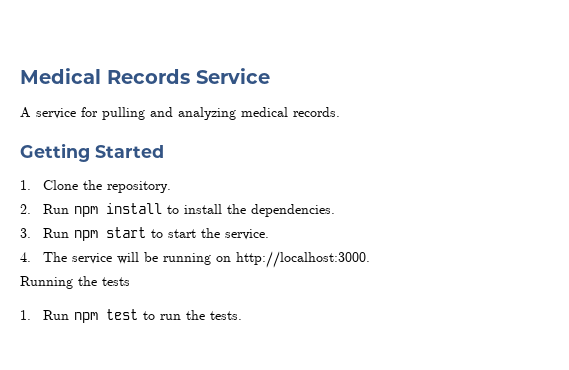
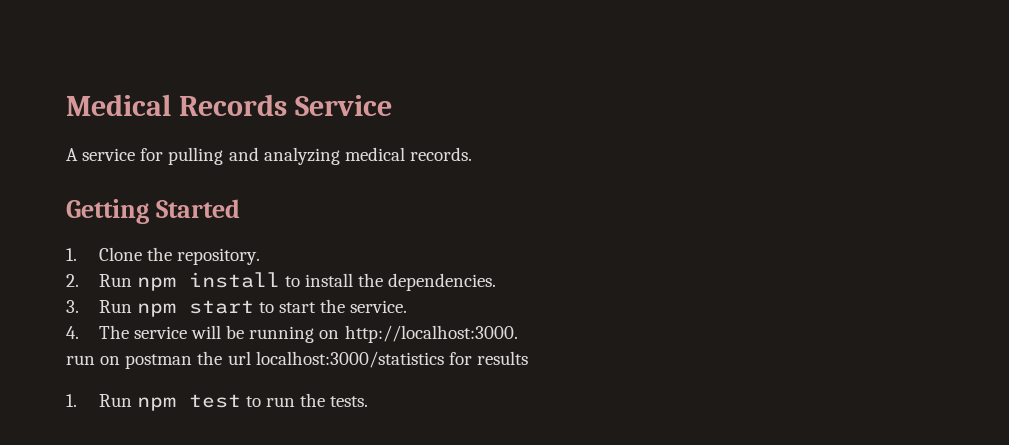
[20,276,130,289] Running the tests -> [66,351,528,369] run on postman the url localhost:3000/statistics for results

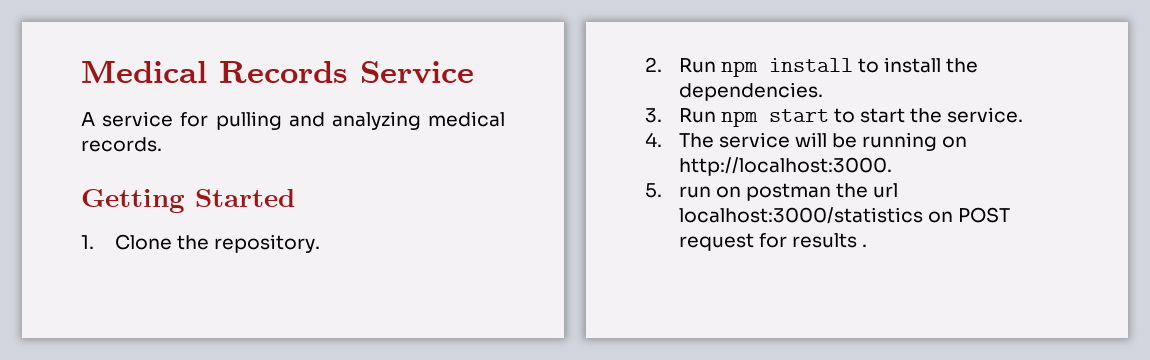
(518, 334) none -> [645,183,662,198] 5.
(444, 359) none -> [927,207,1011,223] [678,233,754,251] on POST request
[66,393,369,411] // 1. Run npm test to run the tests. -> [862,244,868,247] .

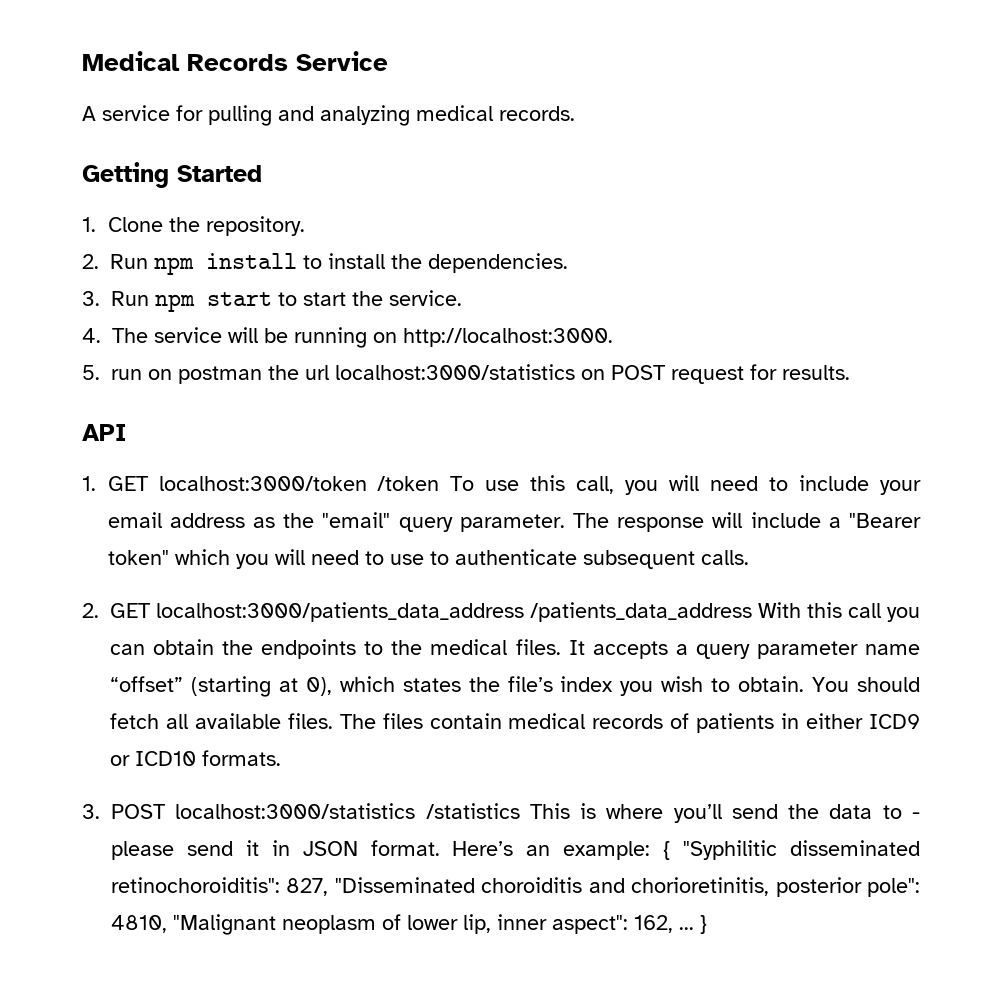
[792,233,868,248] results . -> [782,365,850,380] [82,424,126,441] [82,475,922,495] [107,512,922,532] [107,549,749,569] [82,602,920,622] [110,639,921,659] [110,676,921,697] [110,713,920,733] [110,750,281,766] [82,803,920,823] [111,840,920,860] [111,877,921,897] [111,914,707,935] results. // API // 1. GET localhost:3000/token /token To use this call, you will need to include your email address as the "email" query parameter. The response will include a "Bearer token" which you will need to use to authenticate subsequent calls. // 2. GET localhost:3000/patients_data_address /patients_data_address With this call you can obtain the endpoints to the medical files. It accepts a query parameter name “offset” (starting at 0), which states the file’s index you wish to obtain. You should fetch all available files. The files contain medical records of patients in either ICD9 or ICD10 formats. // 3. POST localhost:3000/statistics /statistics This is where you’ll send the data to - please send it in JSON format. Here’s an example: { "Syphilitic disseminated retinochoroiditis": 827, "Disseminated choroiditis and chorioretinitis, posterior pole": 4810, "Malignant neoplasm of lower lip, inner aspect": 162, ... }

